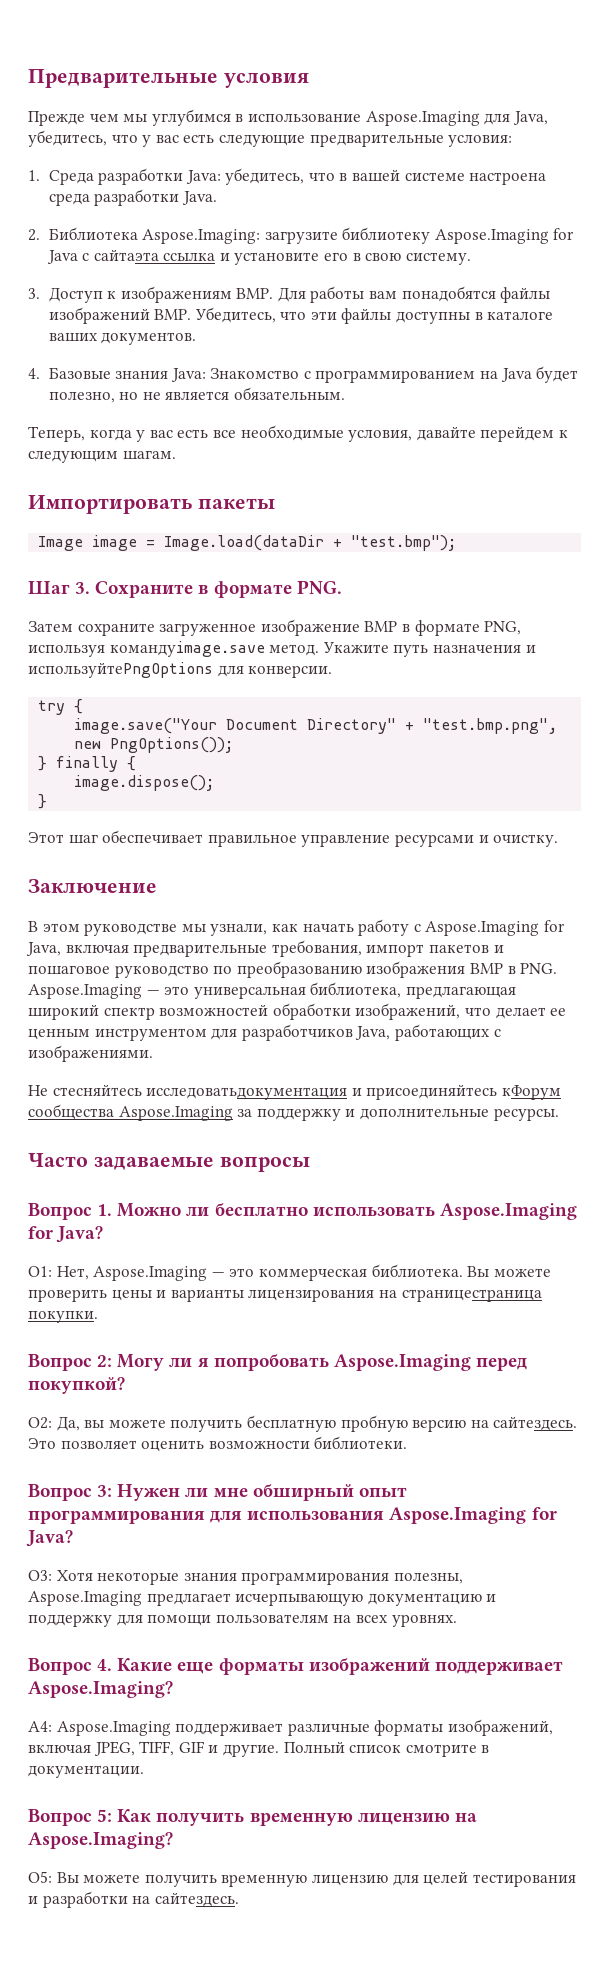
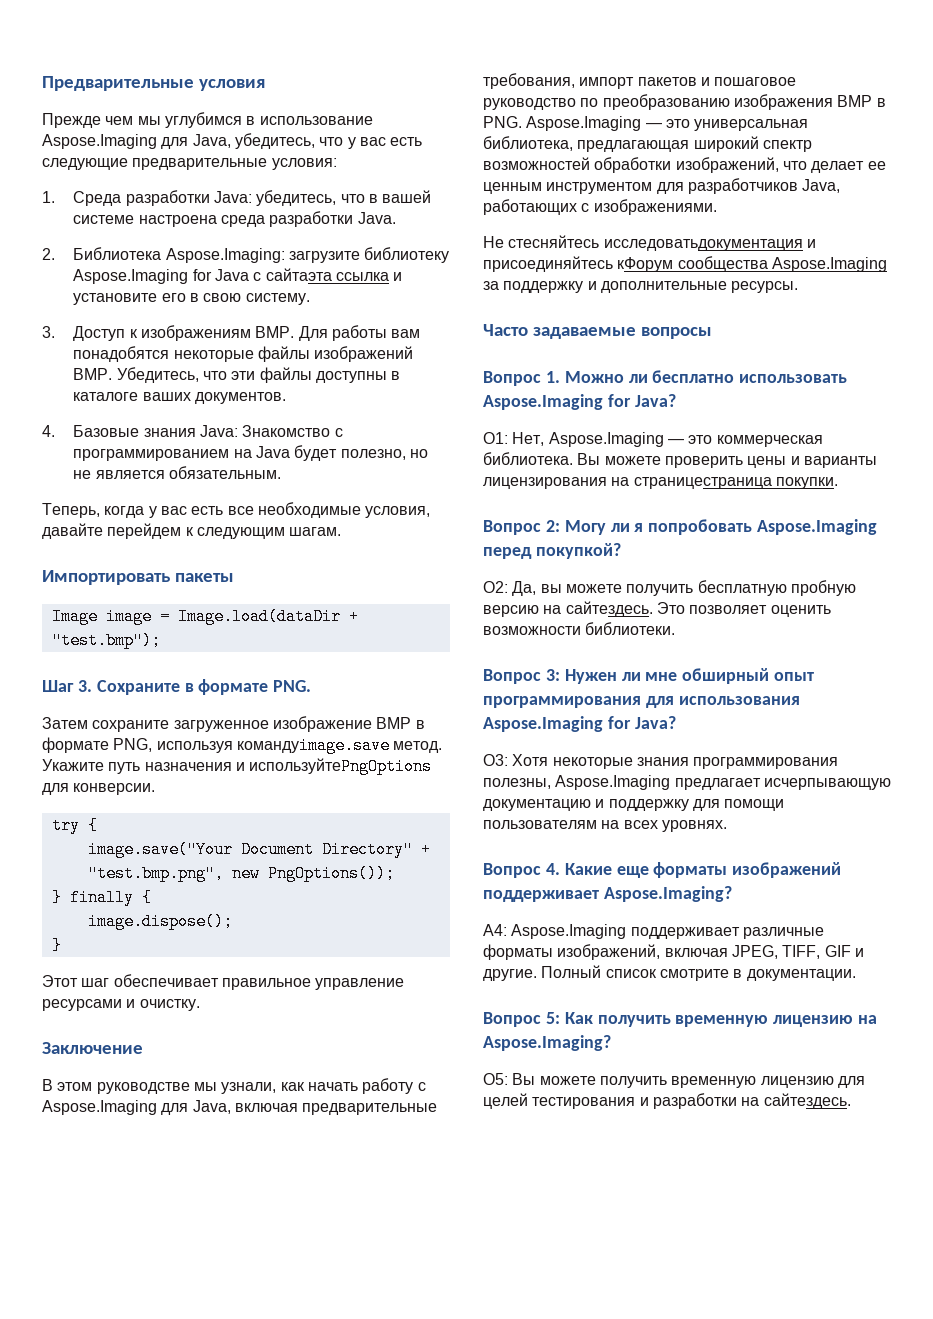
(496, 294) none -> [173,350,254,362] некоторые
[543,920,565,932] for -> [161,1103,189,1115] для

